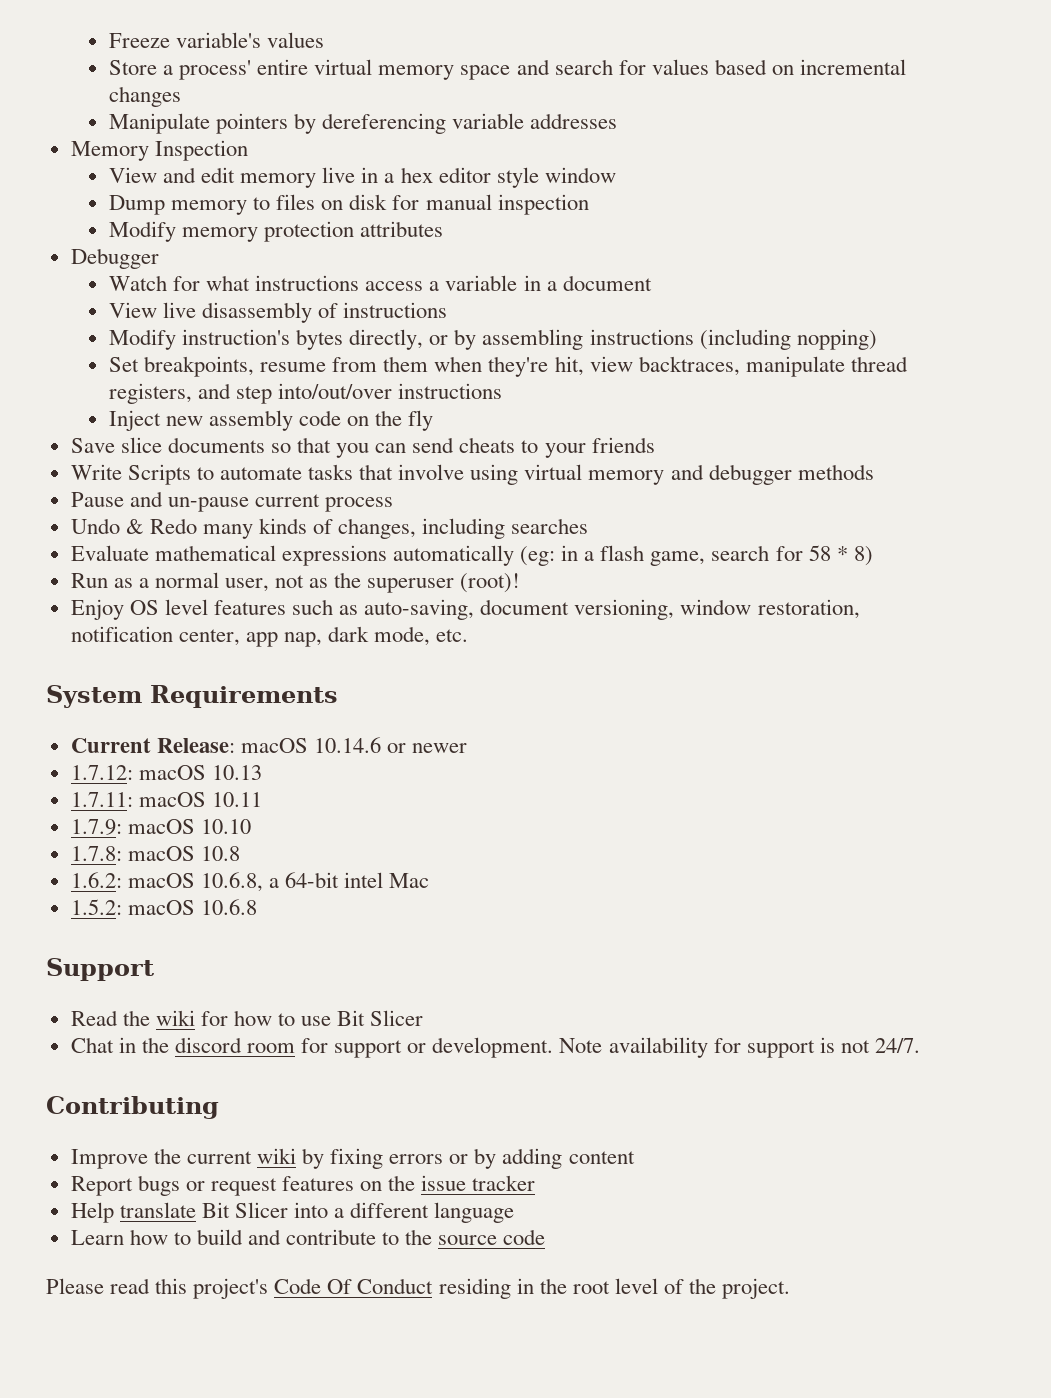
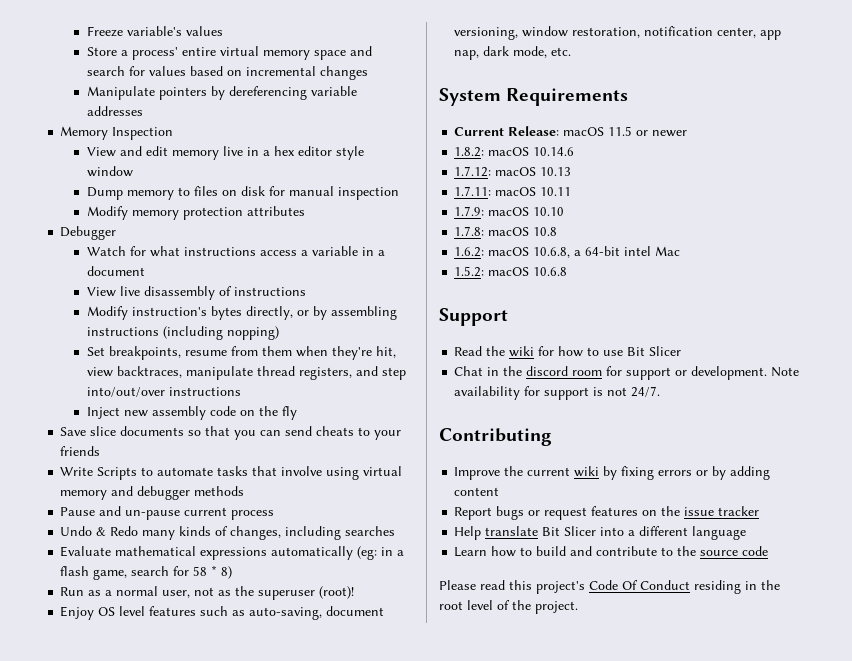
[313,737,381,753] 10.14.6 -> [608,126,633,136] 11.5
(468, 748) none -> [454,147,575,157] // 1.8.2: macOS 10.14.6

